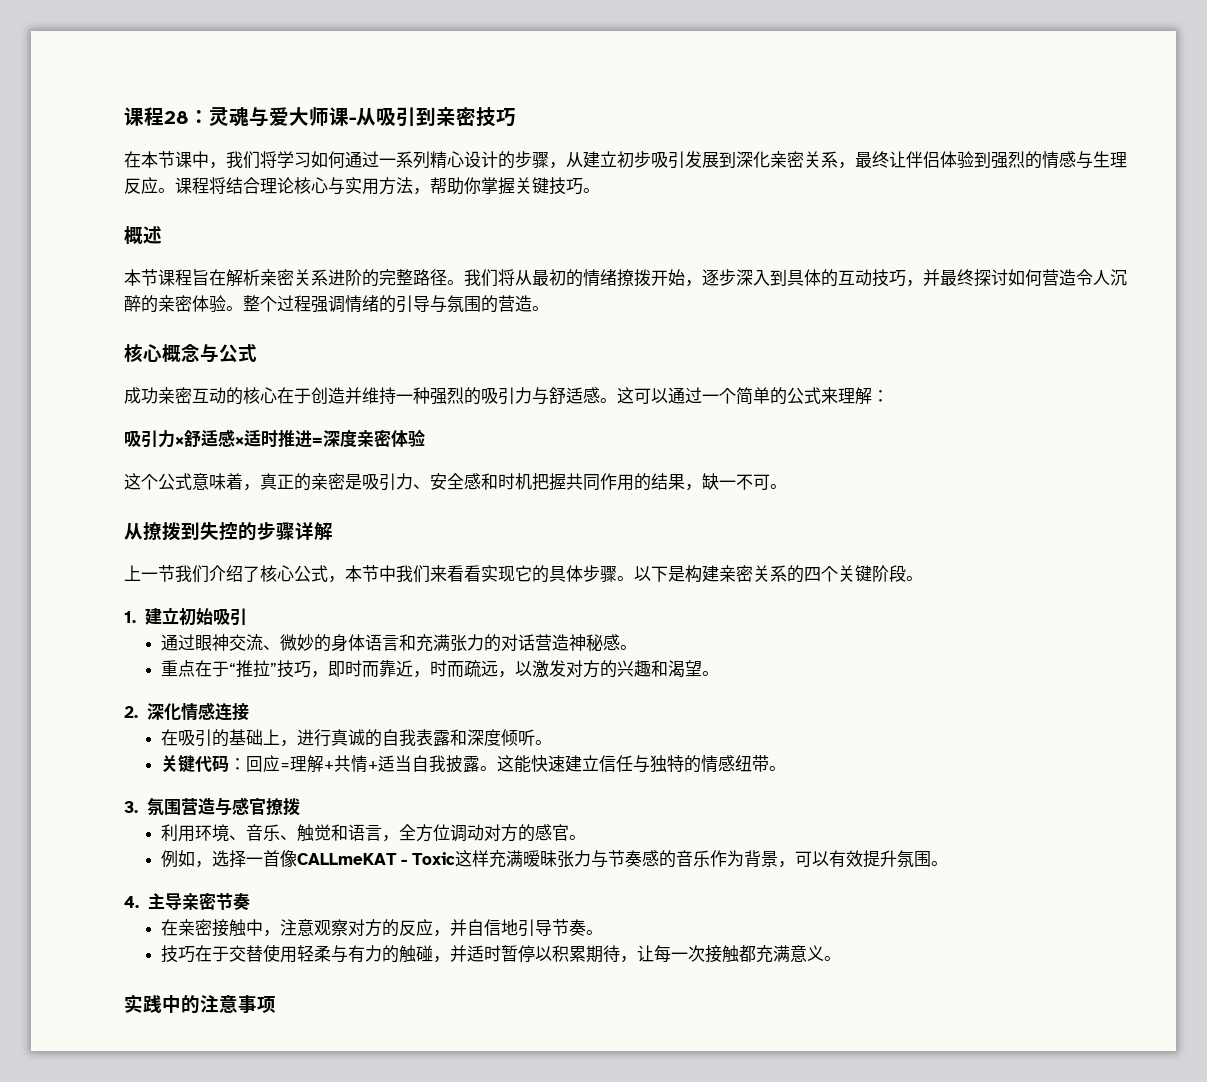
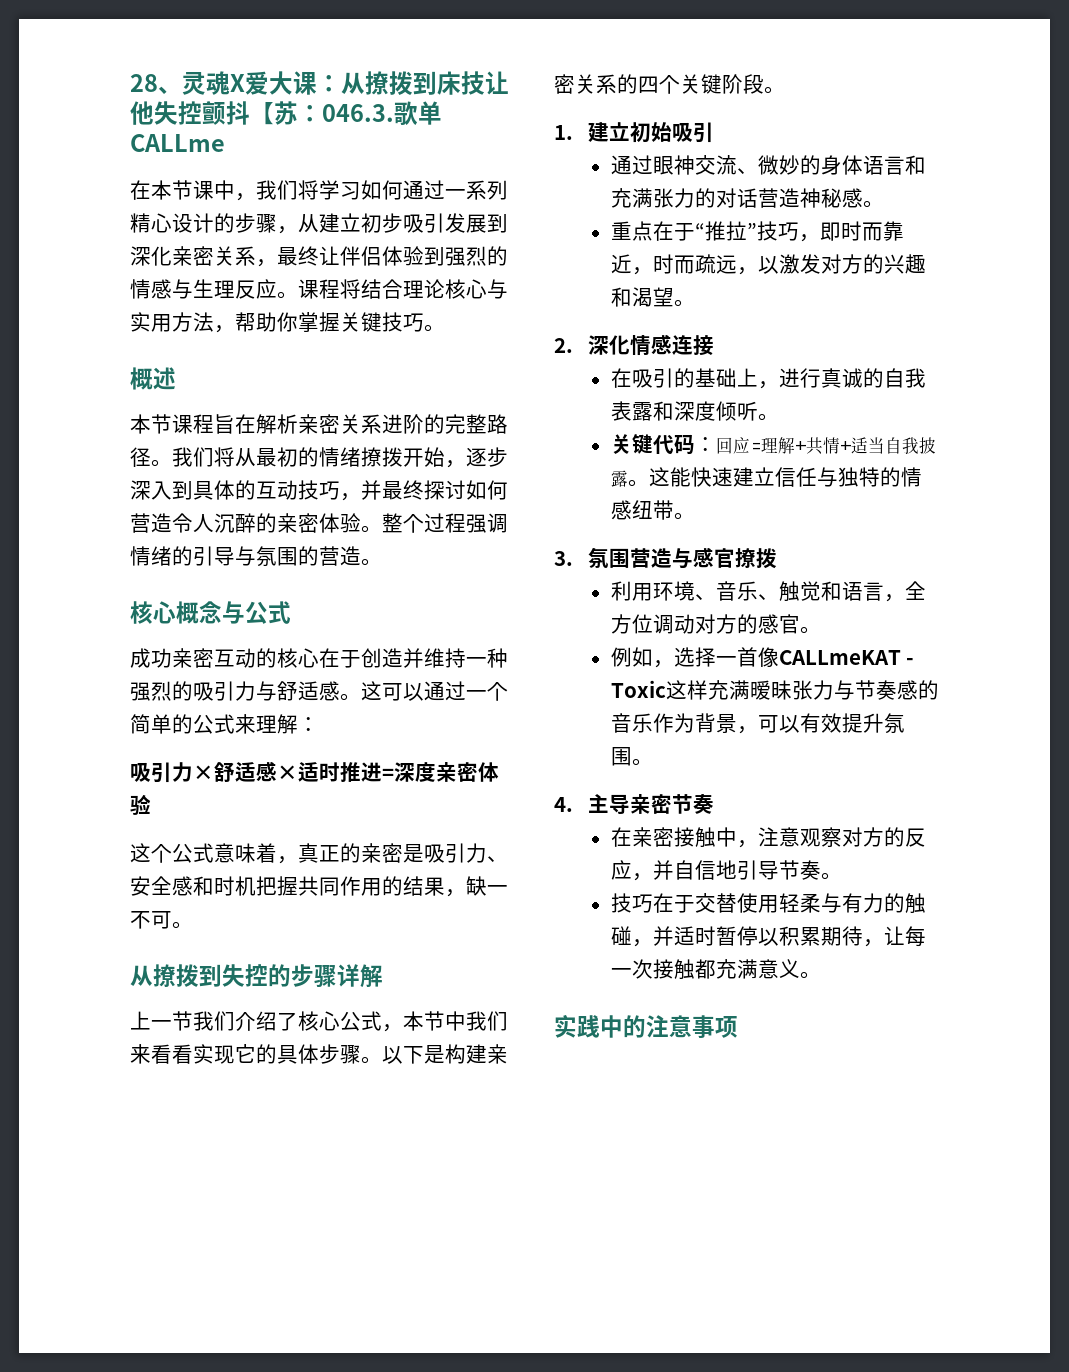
[124,107,516,127] 课程28：灵魂与爱大师课-从吸引到亲密技巧 -> [130,71,509,95] [130,101,442,126] [130,134,225,152] 28、灵魂X爱大课：从撩拨到床技让他失控颤抖【苏：046.3.歌单CALLme

